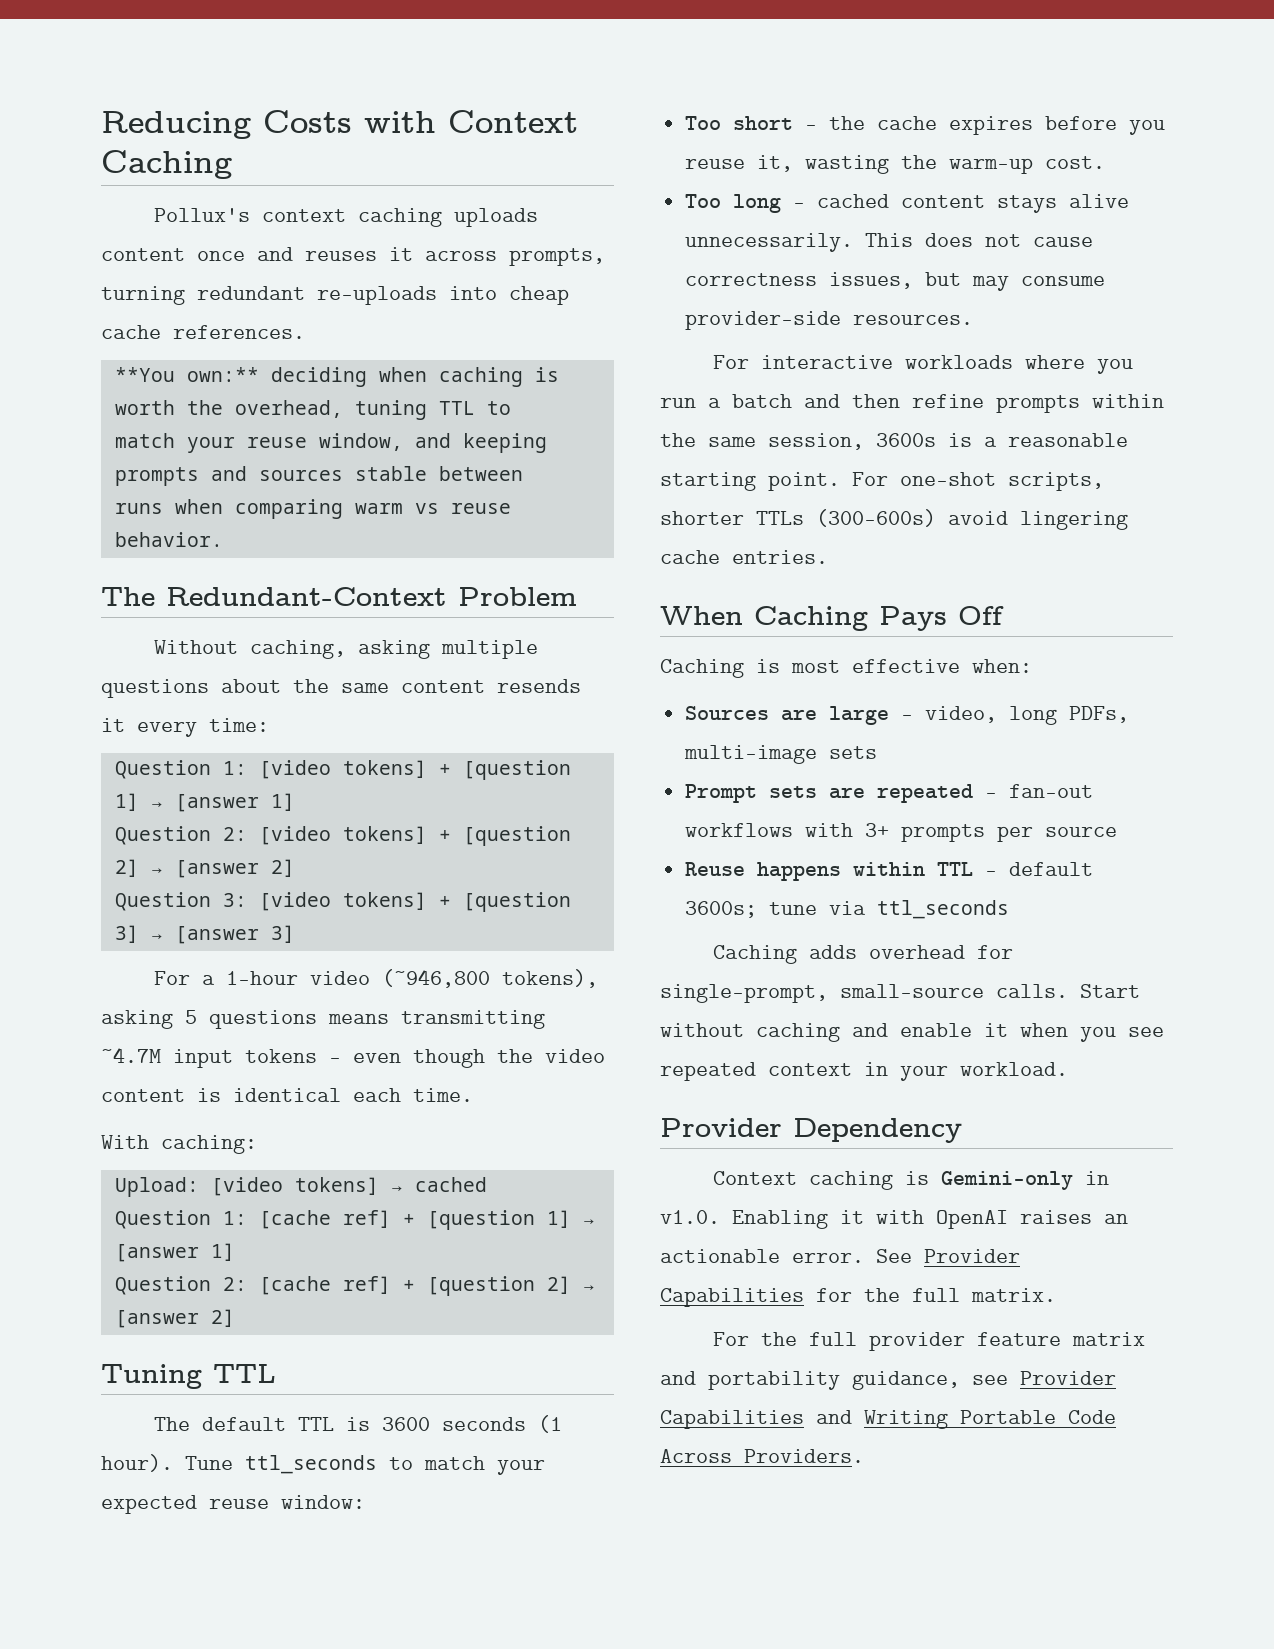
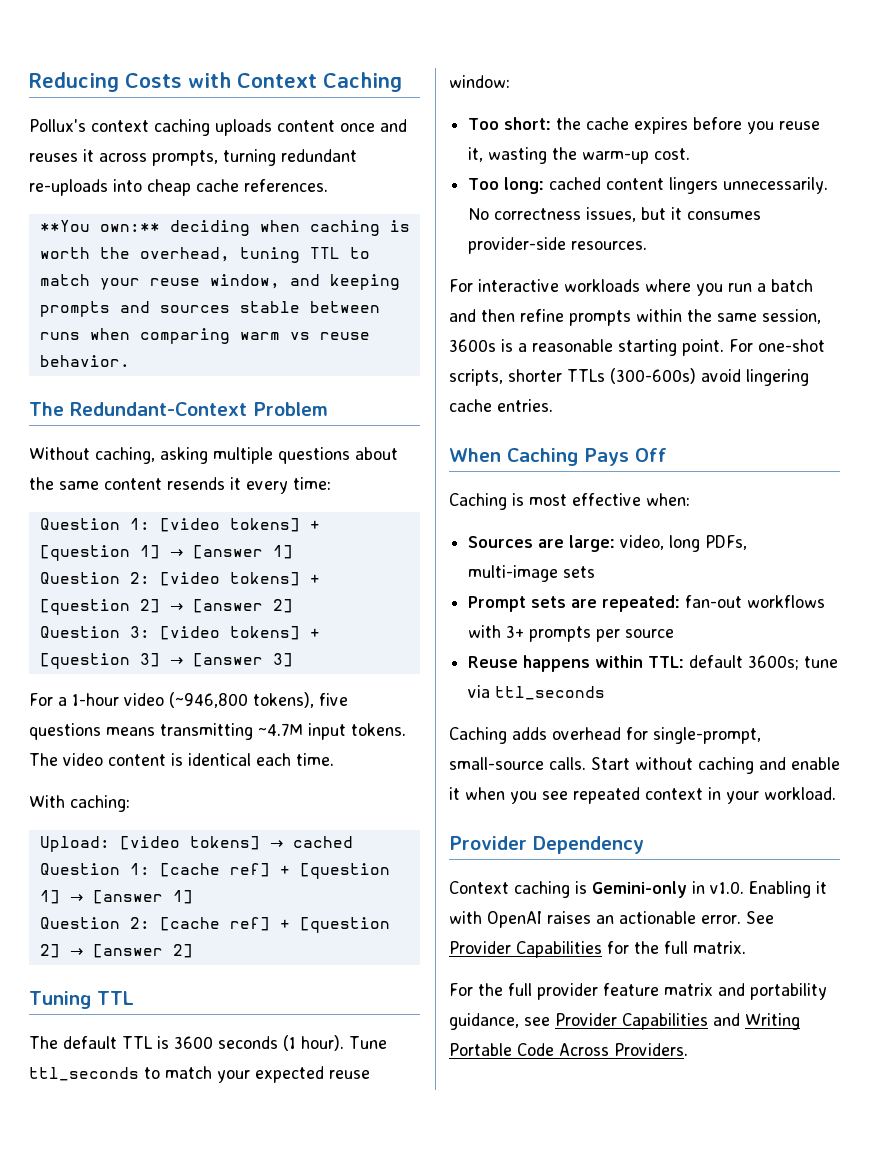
[101,1010,197,1029] asking 5 -> [319,693,348,706] five
[245,1049,533,1068] tokens — even though the -> [351,723,406,736] [29,753,58,766] tokens. The
[733,116,818,130] short — -> [504,117,552,130] short:
[733,194,1130,213] [685,233,1094,252] long — cached content stays alive unnecessarily. This does not cause -> [504,177,829,194] [468,208,490,220] long: cached content lingers unnecessarily. No
[972,276,1106,291] may consume -> [671,207,762,220] it consumes
[829,706,914,725] large — -> [569,535,616,552] large:
[877,784,998,803] repeated — -> [602,595,681,612] repeated:
[937,862,998,876] TTL — -> [648,656,685,668] TTL:

